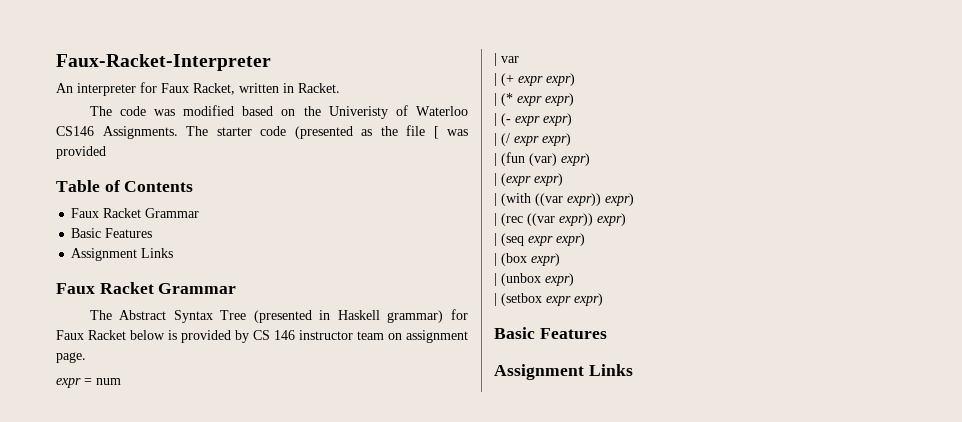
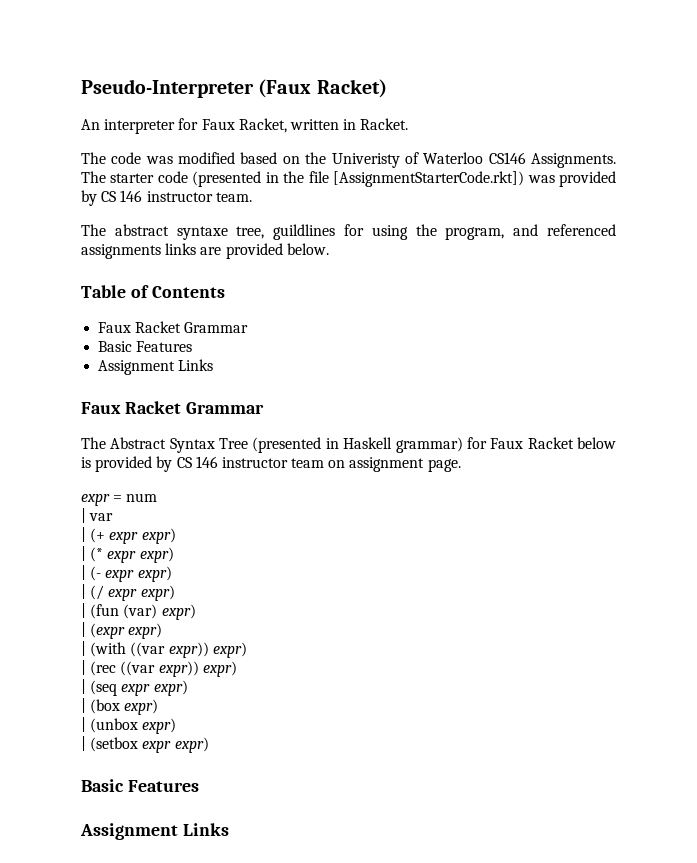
[56,54,271,71] Faux-Racket-Interpreter -> [81,79,387,98] Pseudo-Interpreter (Faux Racket)
[361,129,372,136] as -> [265,172,279,183] in
[433,126,439,139] [ -> [333,171,525,187] [AssignmentStarterCode.rkt])
(106, 152) none -> [81,190,252,206] [81,224,616,240] [81,243,329,259] by CS 146 instructor team. // The abstract syntaxe tree, guildlines for using the program, and referenced assignments links are provided below.

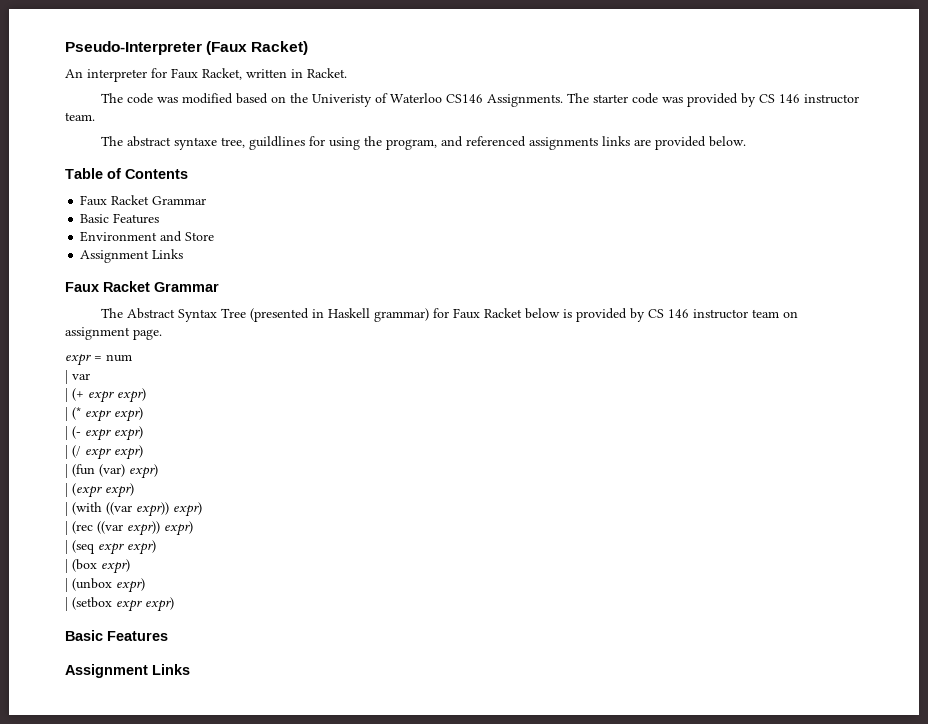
[192,171,525,187] (presented in the file [AssignmentStarterCode.rkt]) -> (658, 98) none
(193, 346) none -> [80,231,215,242] // Environment and Store

